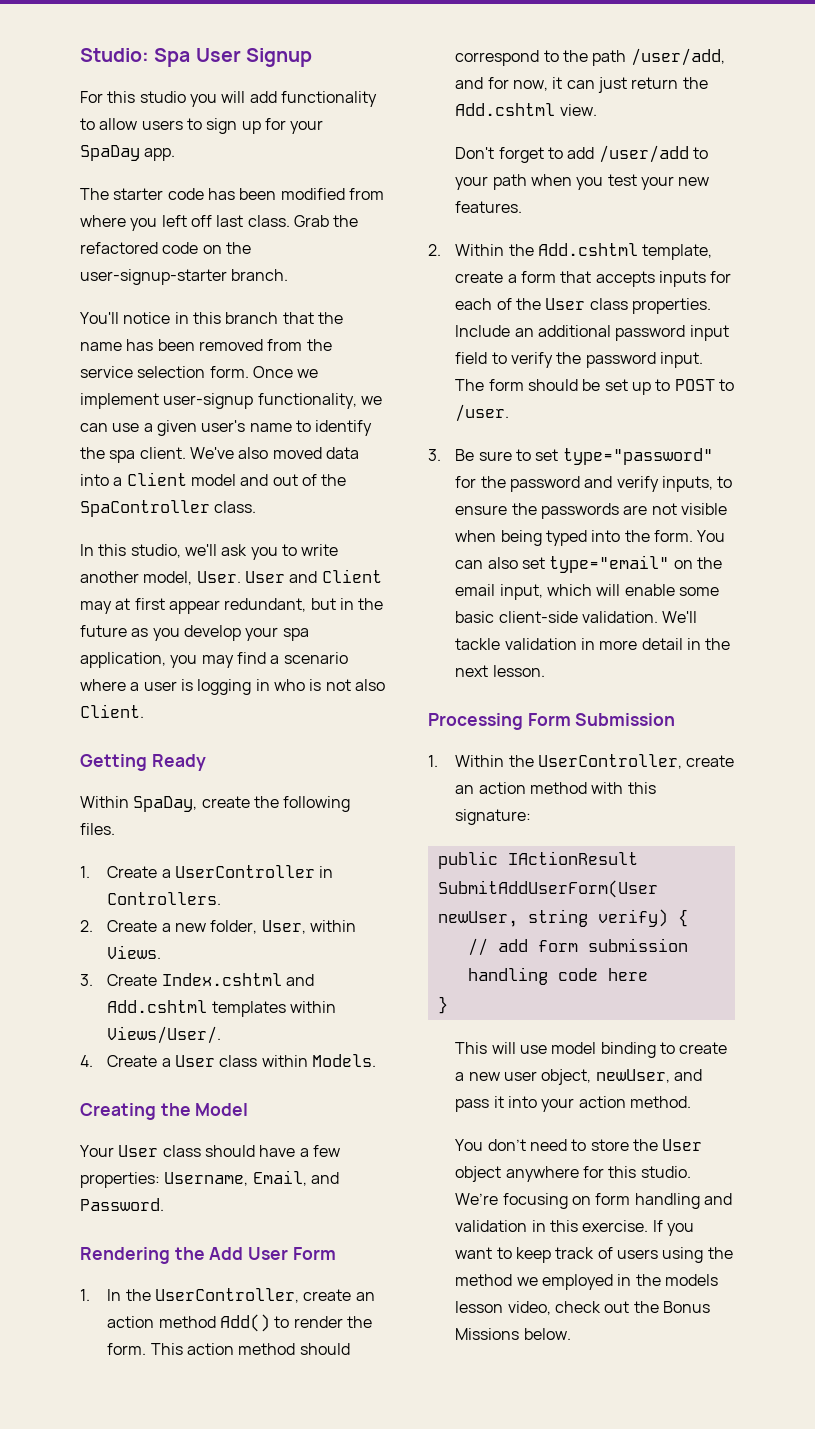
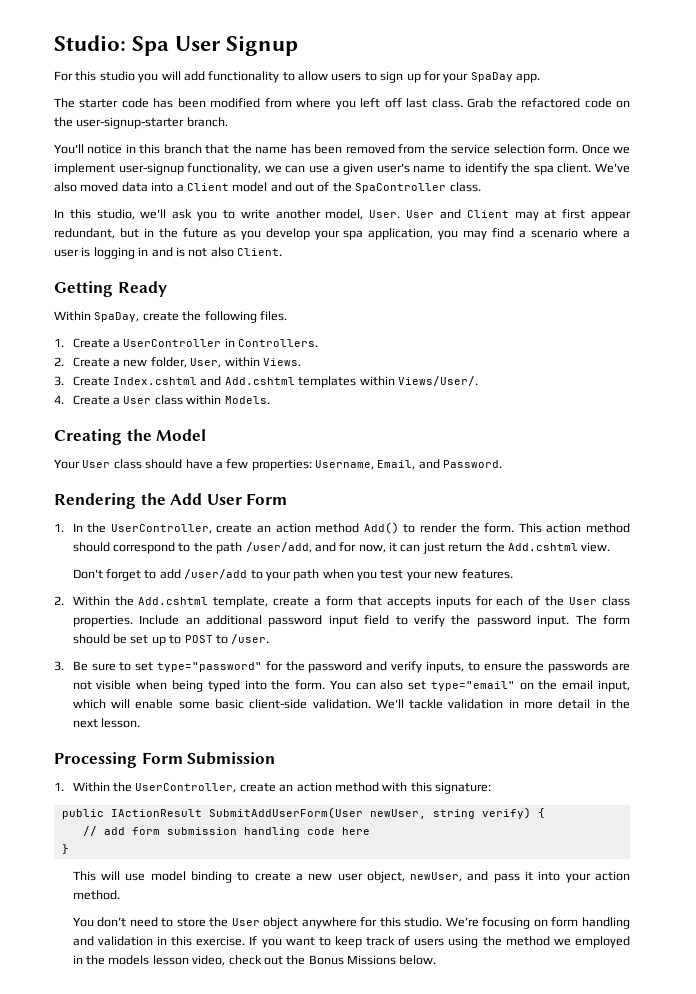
[273,679,305,691] who -> [151,247,173,257] and

